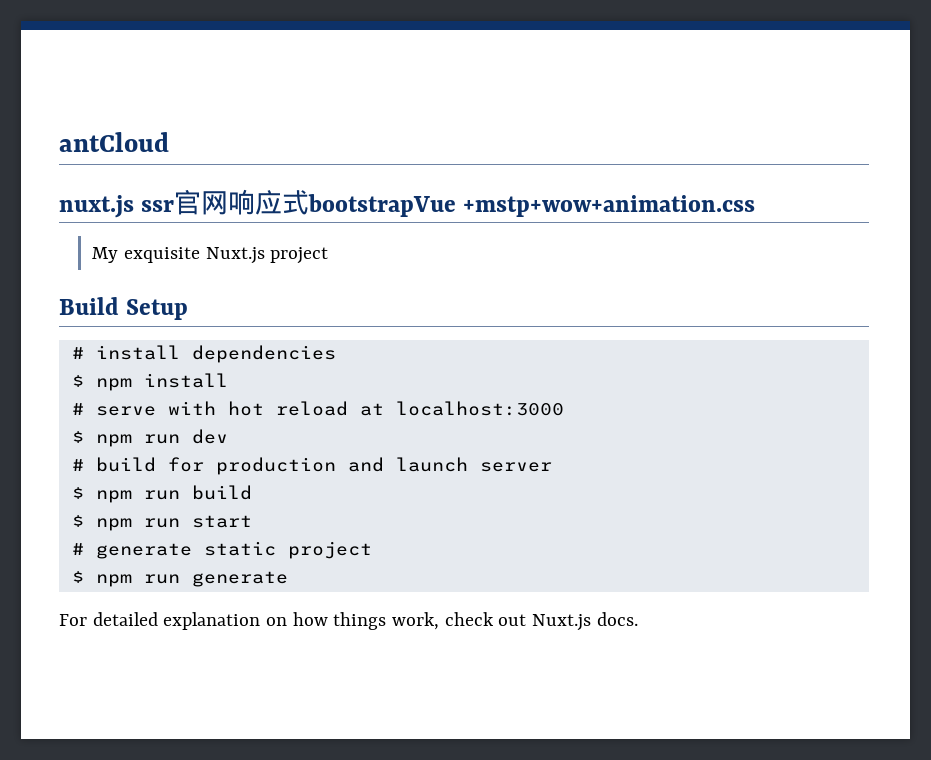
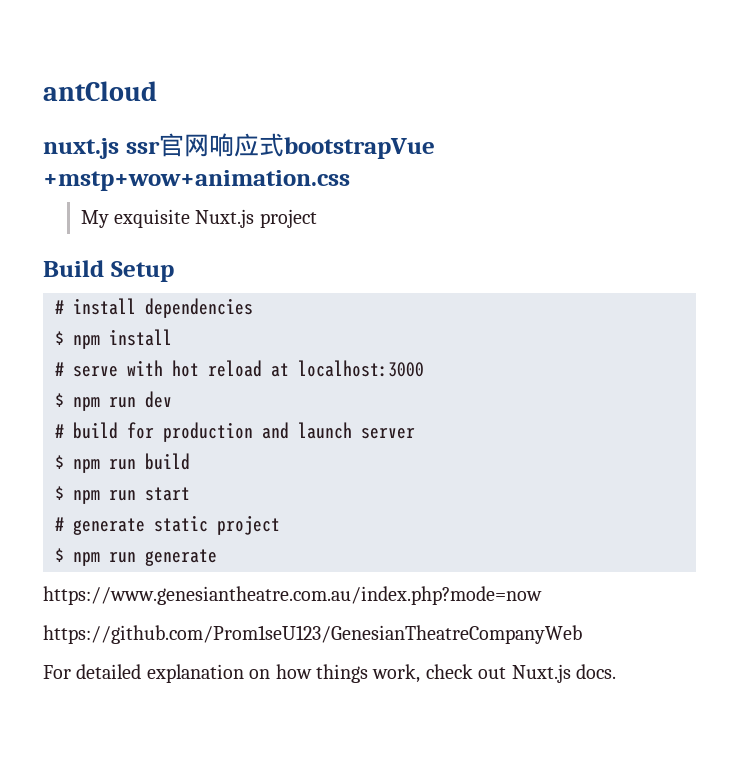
(288, 579) none -> [43,586,542,605] [43,625,582,644] // https://www.genesiantheatre.com.au/index.php?mode=now // https://github.com/Prom1seU123/GenesianTheatreCompanyWeb

